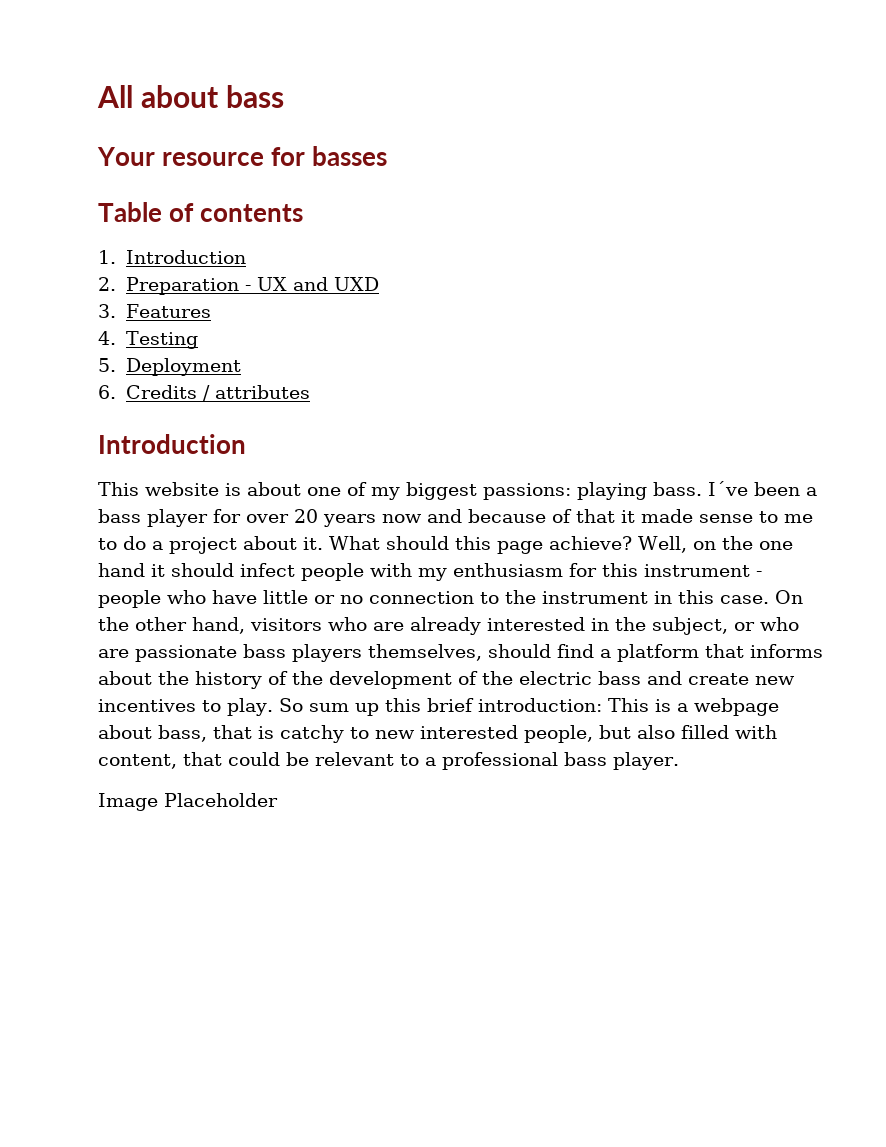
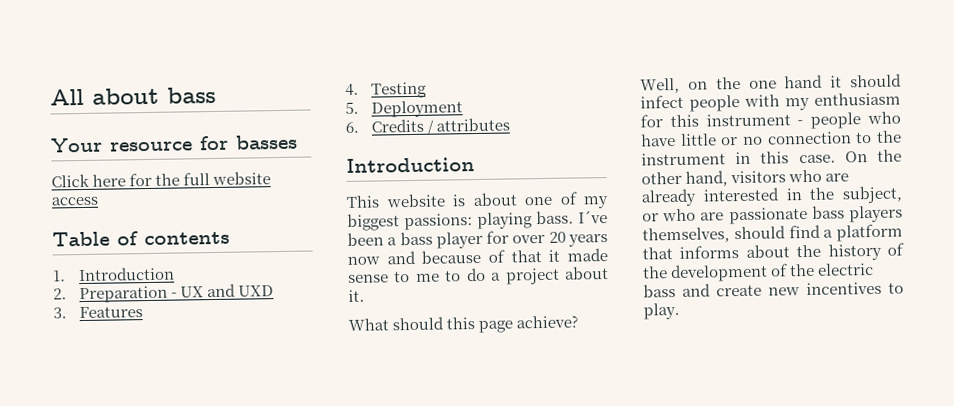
(388, 156) none -> [51,171,272,188] [51,196,98,206] // Click here for the full website access
(323, 543) none -> (365, 295) //
[278,698,779,716] [98,725,777,743] [98,752,679,770] [98,793,278,811] So sum up this brief introduction: This is a webpage about bass, that is catchy to new interested people, but also filled with content, that could be relevant to a professional bass player. // Image Placeholder -> (680, 311) none

